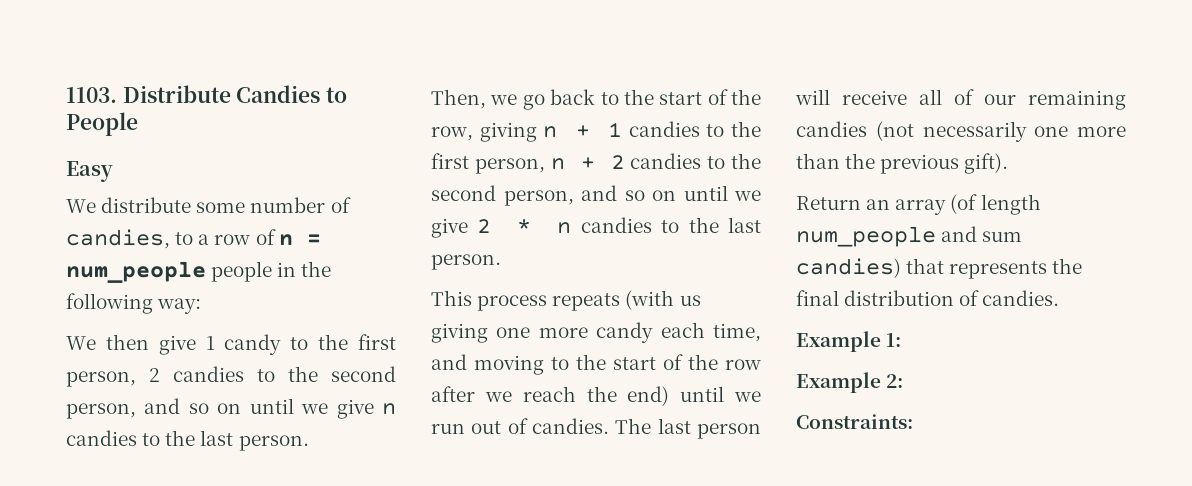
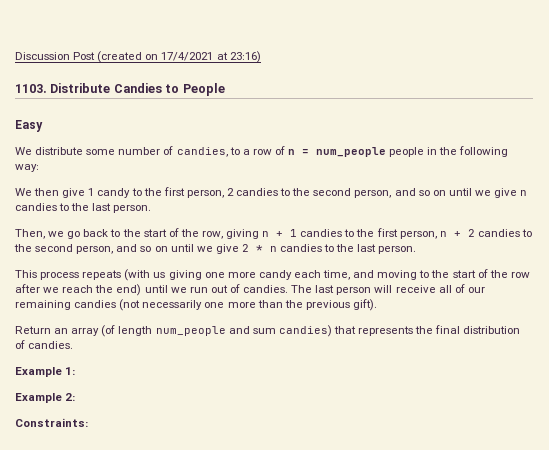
(66, 95) none -> [15,51,261,63] Discussion Post (created on 17/4/2021 at 23:16) //

